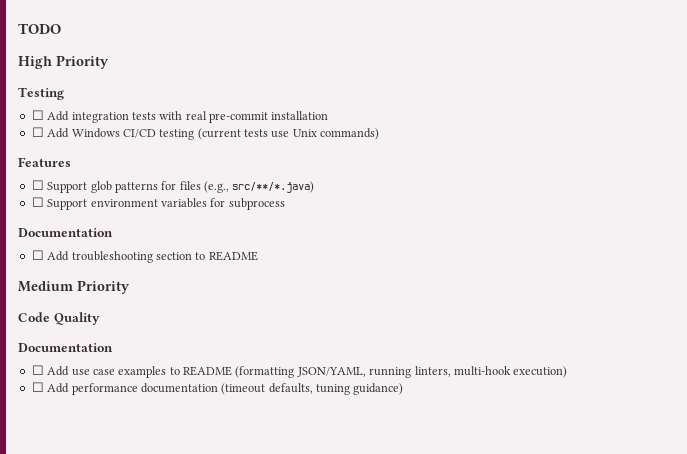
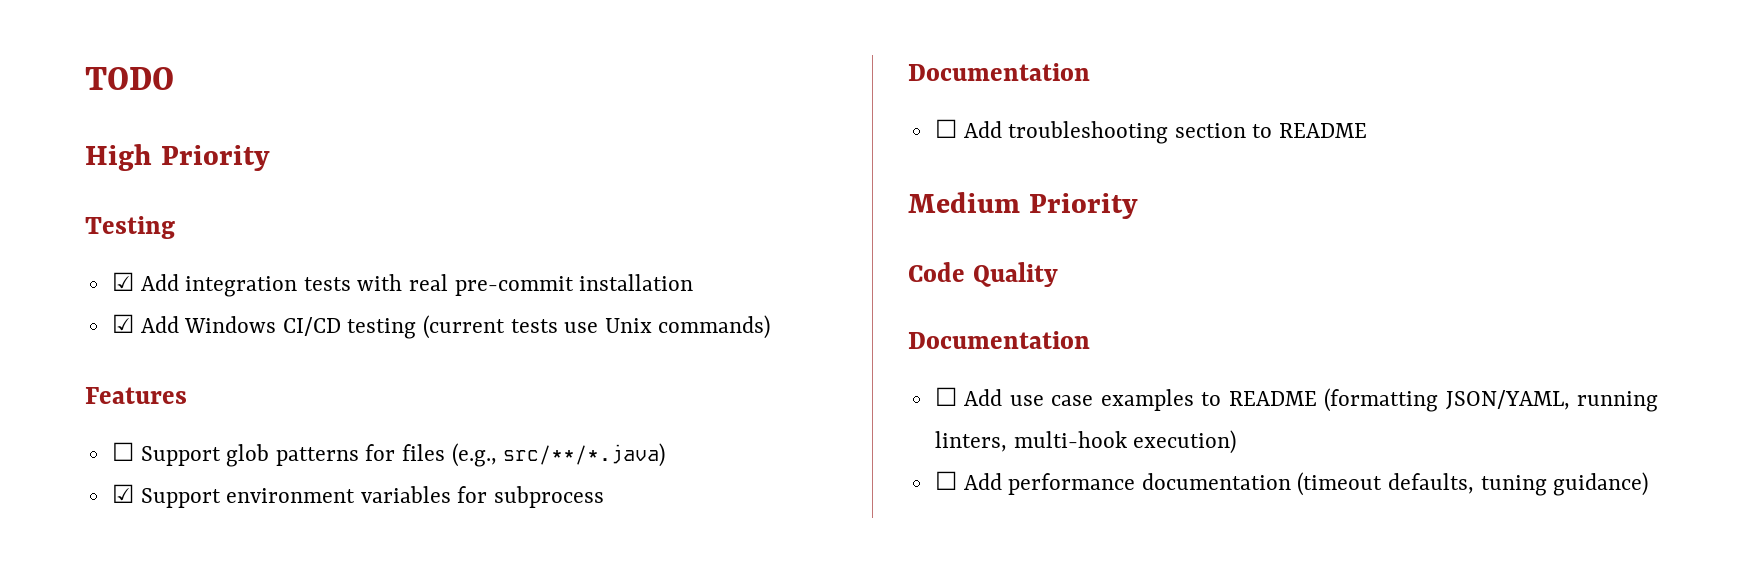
[31,110,44,120] ☐ -> [111,272,134,291] ☑
[31,127,44,137] ☐ -> [111,314,134,333] ☑
[31,197,44,207] ☐ -> [111,484,134,503] ☑

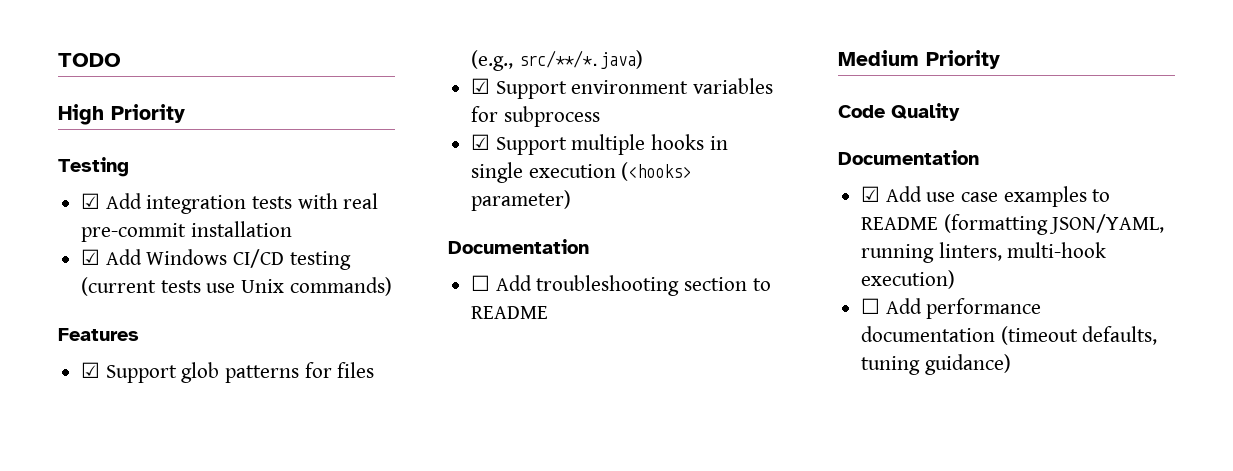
[111,442,134,461] ☐ -> [81,362,101,378] ☑
(605, 497) none -> [471,134,728,155] [471,162,692,183] [471,190,572,211] // ☑ Support multiple hooks in single execution (<hooks> parameter)
[934,387,957,406] ☐ -> [861,186,881,202] ☑

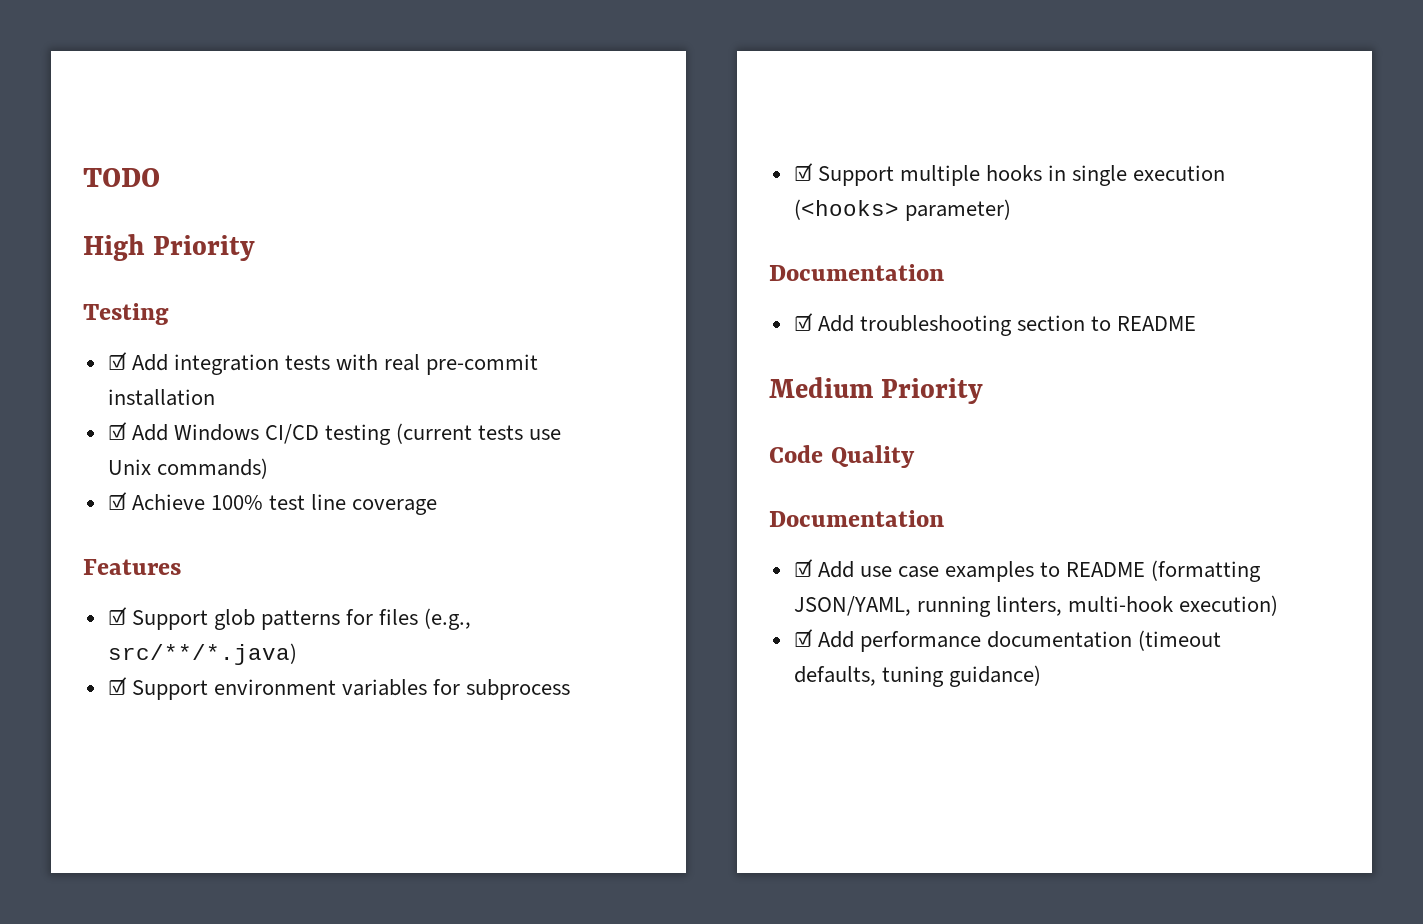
(392, 286) none -> [107,492,438,515] // ☑ Achieve 100% test line coverage
[471,275,491,291] ☐ -> [793,313,813,331] ☑
[861,298,881,314] ☐ -> [793,629,813,647] ☑

